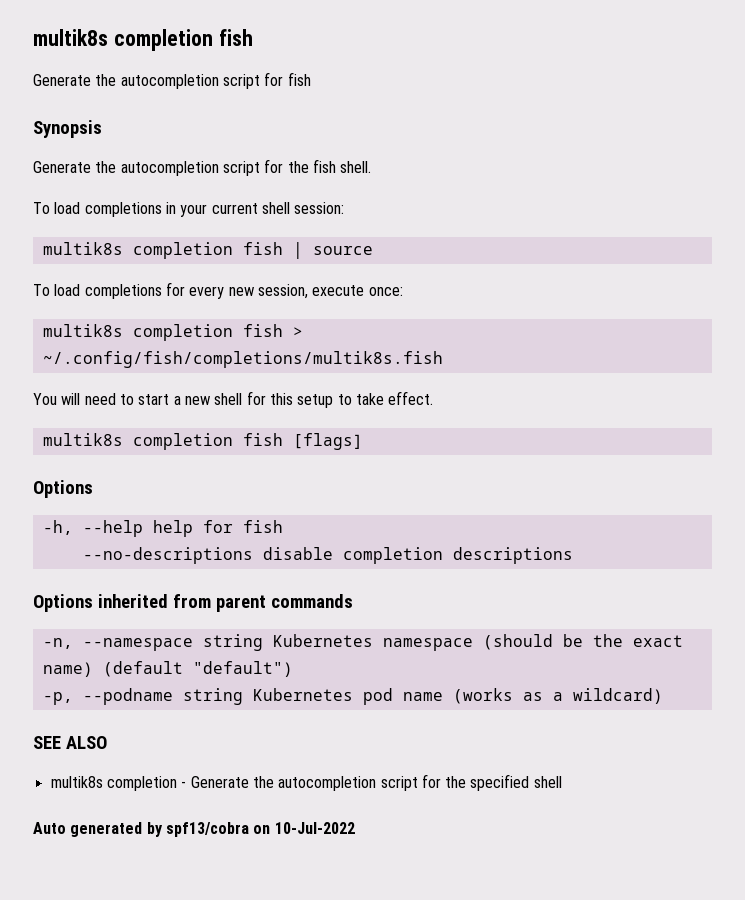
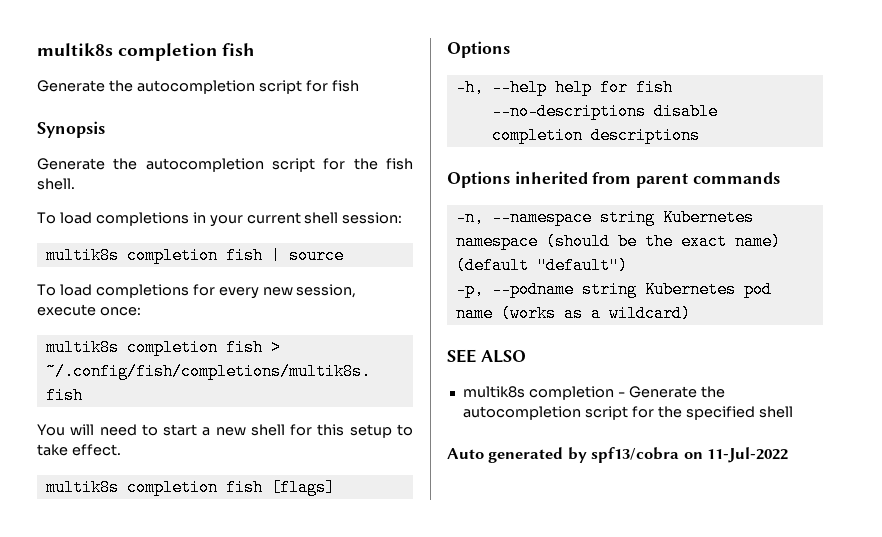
[274,822,355,834] 10-Jul-2022 -> [707,447,789,463] 11-Jul-2022

